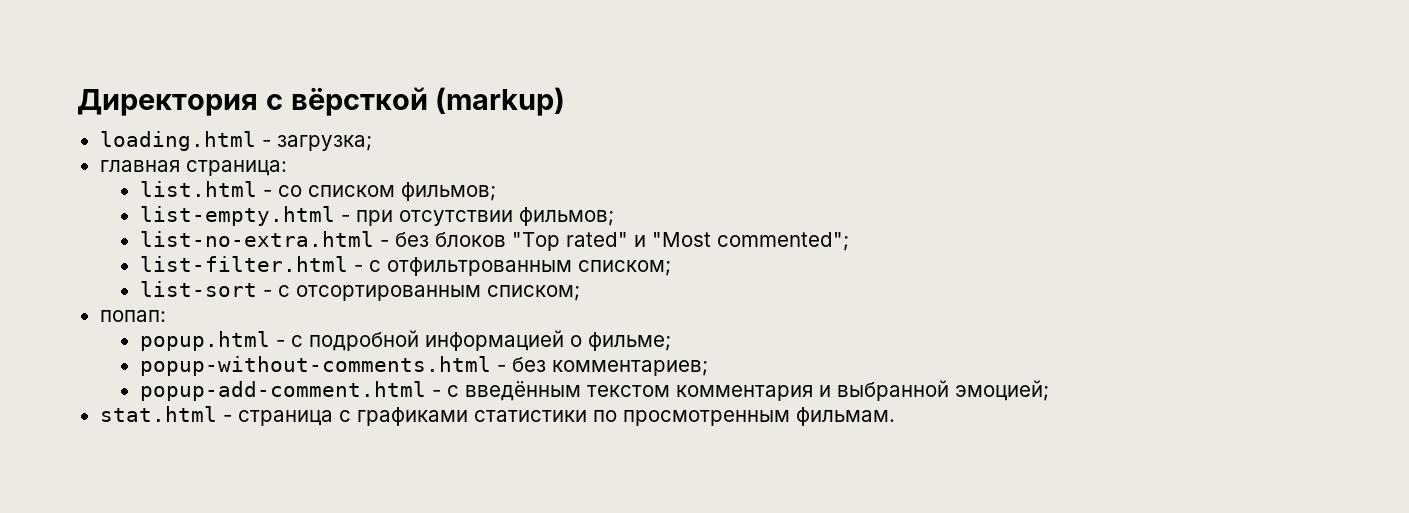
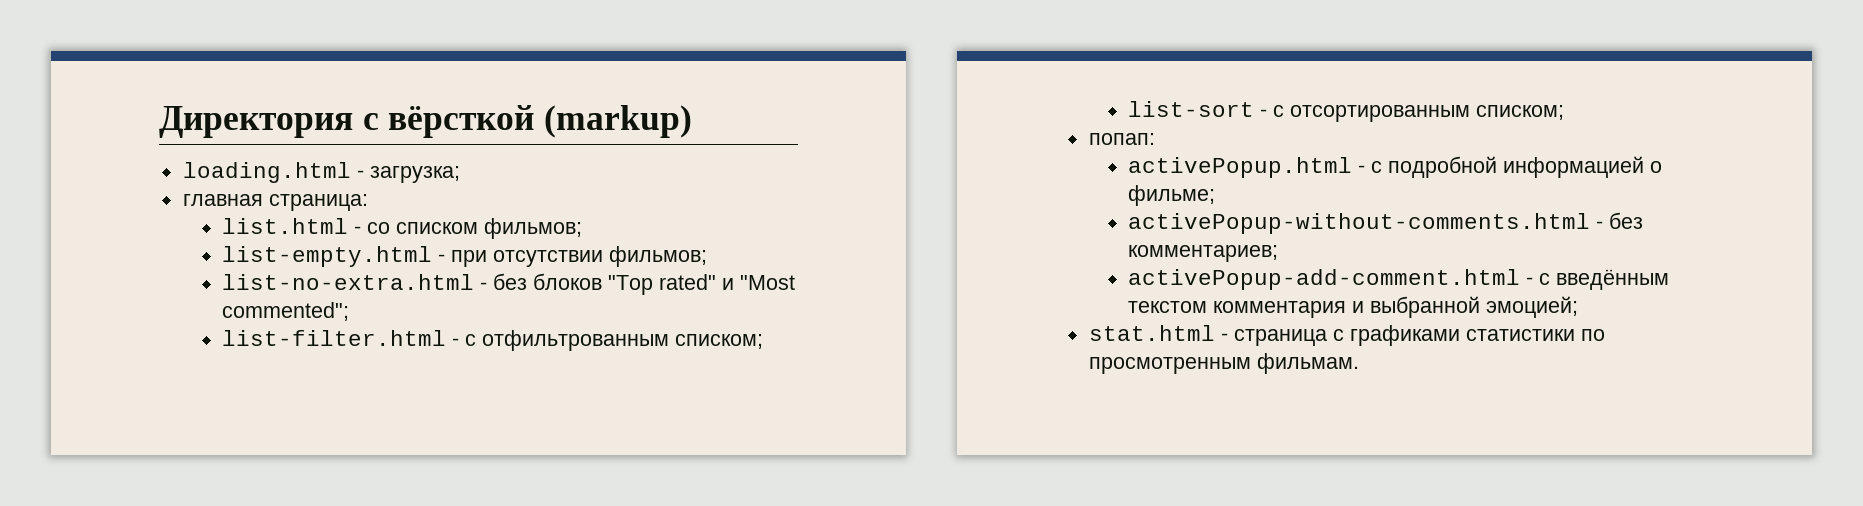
[139,331,270,351] popup.html -> [1128,157,1353,178] activePopup.html
[139,356,491,376] popup-without-comments.html -> [1128,213,1591,234] activePopup-without-comments.html
[139,381,426,401] popup-add-comment.html -> [1128,269,1521,290] activePopup-add-comment.html

